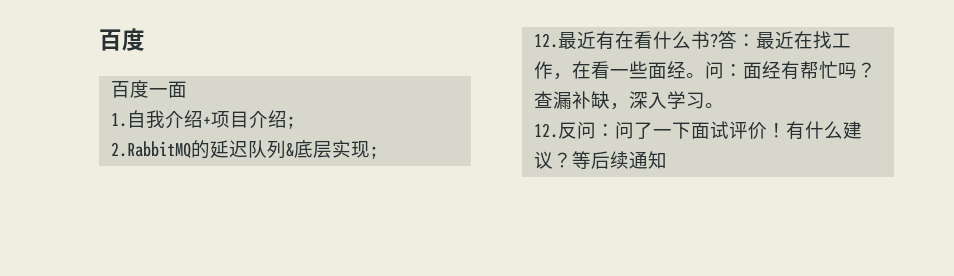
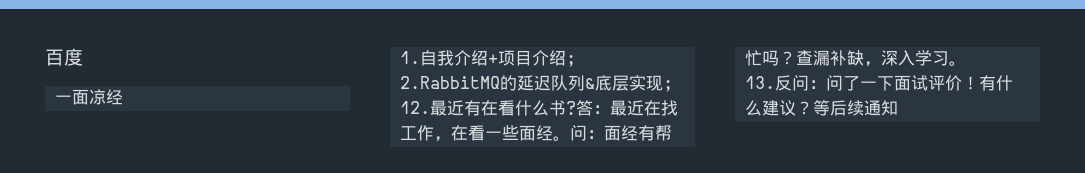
[111,80,149,98] 百度 -> (83, 57) none
(187, 89) none -> [89,89,124,105] 凉经
[534,123,558,138] 12. -> [745,76,776,89] 13.

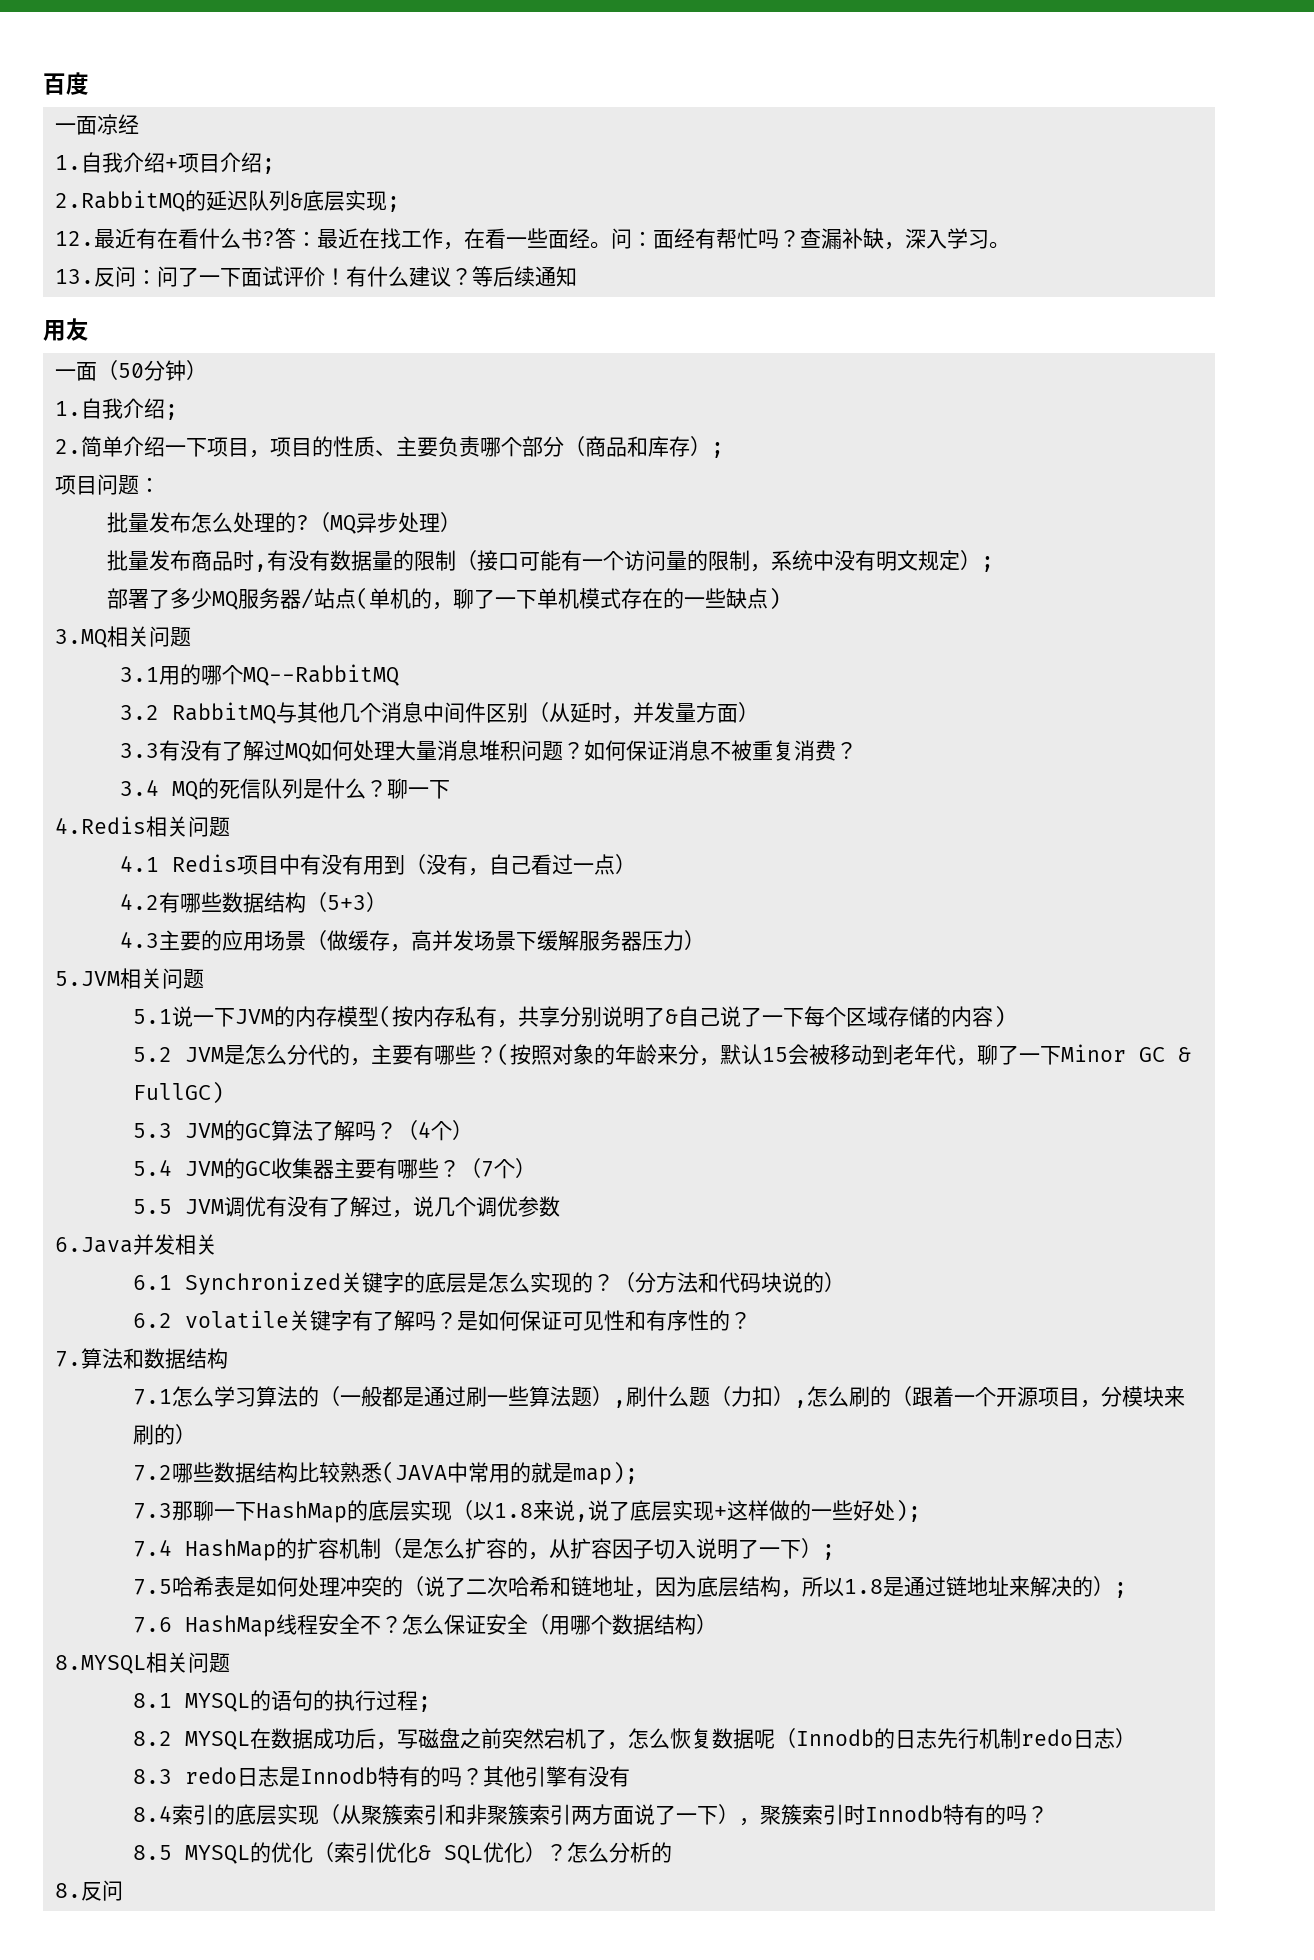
(899, 108) none -> [43,318,89,341] [55,360,207,381] [55,398,178,420] [55,436,724,458] [55,474,160,495] [107,512,461,534] [107,550,994,572] [107,587,781,610] [55,626,191,648] [120,664,399,686] [120,702,759,724] [120,740,857,762] [120,778,450,800] [55,816,230,837] [120,854,636,876] [120,892,387,913] [120,930,705,952] [55,968,204,989] [133,1005,1006,1028] [133,1043,1191,1066] [133,1081,224,1104] [133,1120,473,1141] [133,1158,536,1179] [133,1196,560,1218] [55,1234,217,1255] [133,1272,845,1295] [133,1310,751,1331] [55,1348,228,1369] [133,1386,1185,1408] [133,1424,196,1445] [133,1461,638,1485] [133,1499,921,1523] [133,1538,835,1561] [133,1576,1127,1598] [133,1614,717,1637] [55,1652,230,1674] [133,1690,431,1712] [133,1728,1136,1750] [133,1766,630,1787] [133,1804,1048,1826] [133,1842,672,1864] [55,1880,123,1901] // 用友 // 一面（50分钟） // 1.自我介绍; // 2.简单介绍一下项目，项目的性质、主要负责哪个部分（商品和库存）; // 项目问题： // 批量发布怎么处理的?（MQ异步处理） // 批量发布商品时,有没有数据量的限制（接口可能有一个访问量的限制，系统中没有明文规定）; // 部署了多少MQ服务器/站点(单机的，聊了一下单机模式存在的一些缺点) // 3.MQ相关问题 // 3.1用的哪个MQ--RabbitMQ // 3.2 RabbitMQ与其他几个消息中间件区别（从延时，并发量方面） // 3.3有没有了解过MQ如何处理大量消息堆积问题？如何保证消息不被重复消费？ // 3.4 MQ的死信队列是什么？聊一下 // 4.Redis相关问题 // 4.1 Redis项目中有没有用到（没有，自己看过一点） // 4.2有哪些数据结构（5+3） // 4.3主要的应用场景（做缓存，高并发场景下缓解服务器压力） // 5.JVM相关问题 // 5.1说一下JVM的内存模型(按内存私有，共享分别说明了&自己说了一下每个区域存储的内容) // 5.2 JVM是怎么分代的，主要有哪些？(按照对象的年龄来分，默认15会被移动到老年代，聊了一下Minor GC & FullGC) // 5.3 JVM的GC算法了解吗？（4个） // 5.4 JVM的GC收集器主要有哪些？（7个） // 5.5 JVM调优有没有了解过，说几个调优参数 // 6.Java并发相关 // 6.1 Synchronized关键字的底层是怎么实现的？（分方法和代码块说的） // 6.2 volatile关键字有了解吗？是如何保证可见性和有序性的？ // 7.算法和数据结构 // 7.1怎么学习算法的（一般都是通过刷一些算法题）,刷什么题（力扣）,怎么刷的（跟着一个开源项目，分模块来刷的） // 7.2哪些数据结构比较熟悉(JAVA中常用的就是map); // 7.3那聊一下HashMap的底层实现（以1.8来说,说了底层实现+这样做的一些好处); // 7.4 HashMap的扩容机制（是怎么扩容的，从扩容因子切入说明了一下）; // 7.5哈希表是如何处理冲突的（说了二次哈希和链地址，因为底层结构，所以1.8是通过链地址来解决的）; // 7.6 HashMap线程安全不？怎么保证安全（用哪个数据结构） // 8.MYSQL相关问题 // 8.1 MYSQL的语句的执行过程; // 8.2 MYSQL在数据成功后，写磁盘之前突然宕机了，怎么恢复数据呢（Innodb的日志先行机制redo日志） // 8.3 redo日志是Innodb特有的吗？其他引擎有没有 // 8.4索引的底层实现（从聚簇索引和非聚簇索引两方面说了一下），聚簇索引时Innodb特有的吗？ // 8.5 MYSQL的优化（索引优化& SQL优化）？怎么分析的 // 8.反问

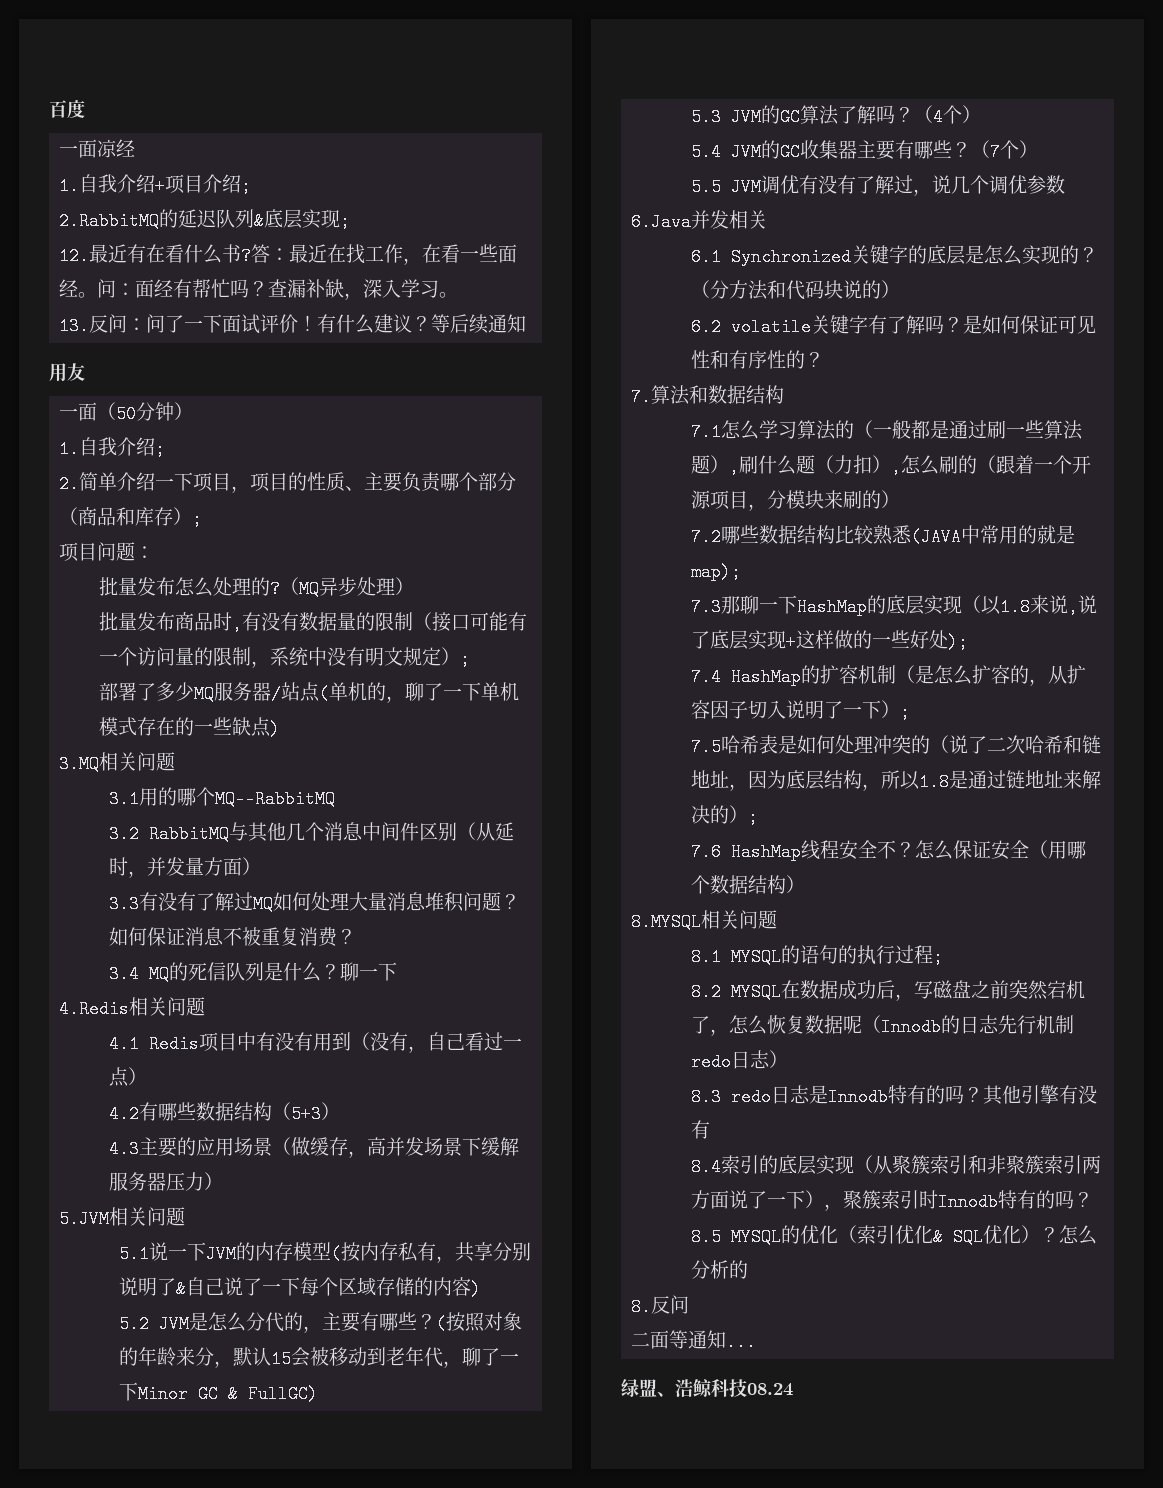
(123, 1890) none -> [631,1330,757,1351] [621,1379,793,1397] // 二面等通知... // 绿盟、浩鲸科技08.24

